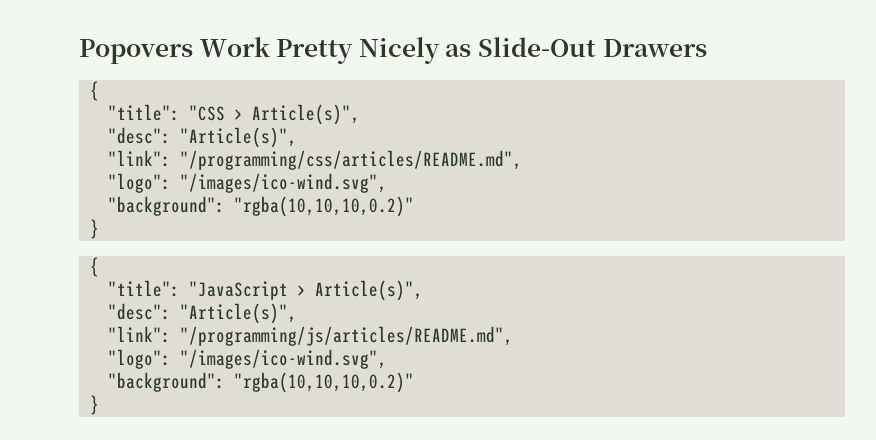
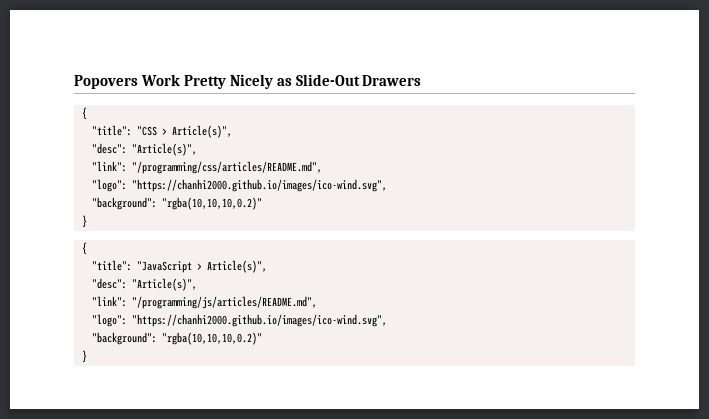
[179,173,387,193] "/images/ico-wind.svg", -> [131,179,387,192] "https://chanhi2000.github.io/images/ico-wind.svg",
[179,349,387,369] "/images/ico-wind.svg", -> [131,314,387,327] "https://chanhi2000.github.io/images/ico-wind.svg",

